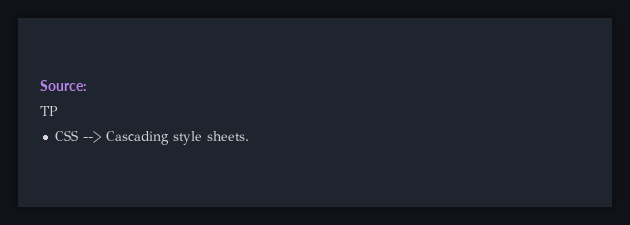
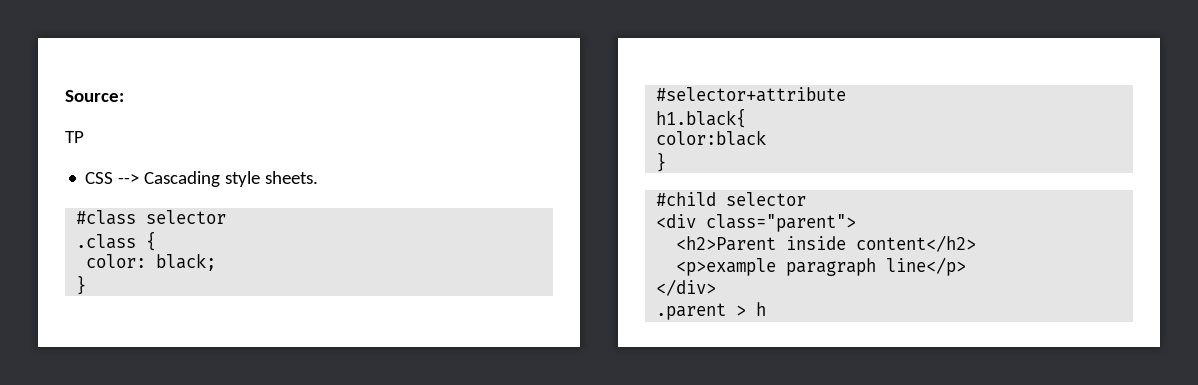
(250, 136) none -> [76,210,227,225] [76,231,157,251] [86,253,217,271] [76,275,87,295] [656,87,847,102] [656,108,747,128] [656,130,767,146] [656,152,667,172] [656,192,807,206] [656,214,857,232] [676,235,977,252] [676,257,967,276] [656,279,717,296] [656,302,767,320] // #class selector // .class { // color: black; // } // #selector+attribute // h1.black{ // color:black // } // #child selector // <div class="parent"> // <h2>Parent inside content</h2> // <p>example paragraph line</p> // </div> // .parent > h

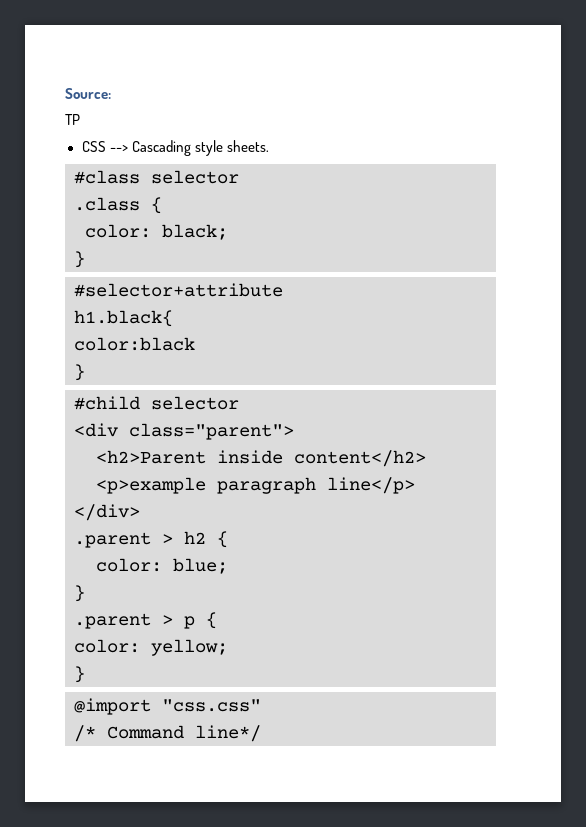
[756,302,767,316] h -> [184,531,228,548] [96,558,228,574] [74,585,85,602] [74,612,217,629] [74,639,228,656] [74,666,85,683] [74,698,261,715] [74,725,261,742] h2 { // color: blue; // } // .parent > p { // color: yellow; // } // @import "css.css" // /* Command line*/

